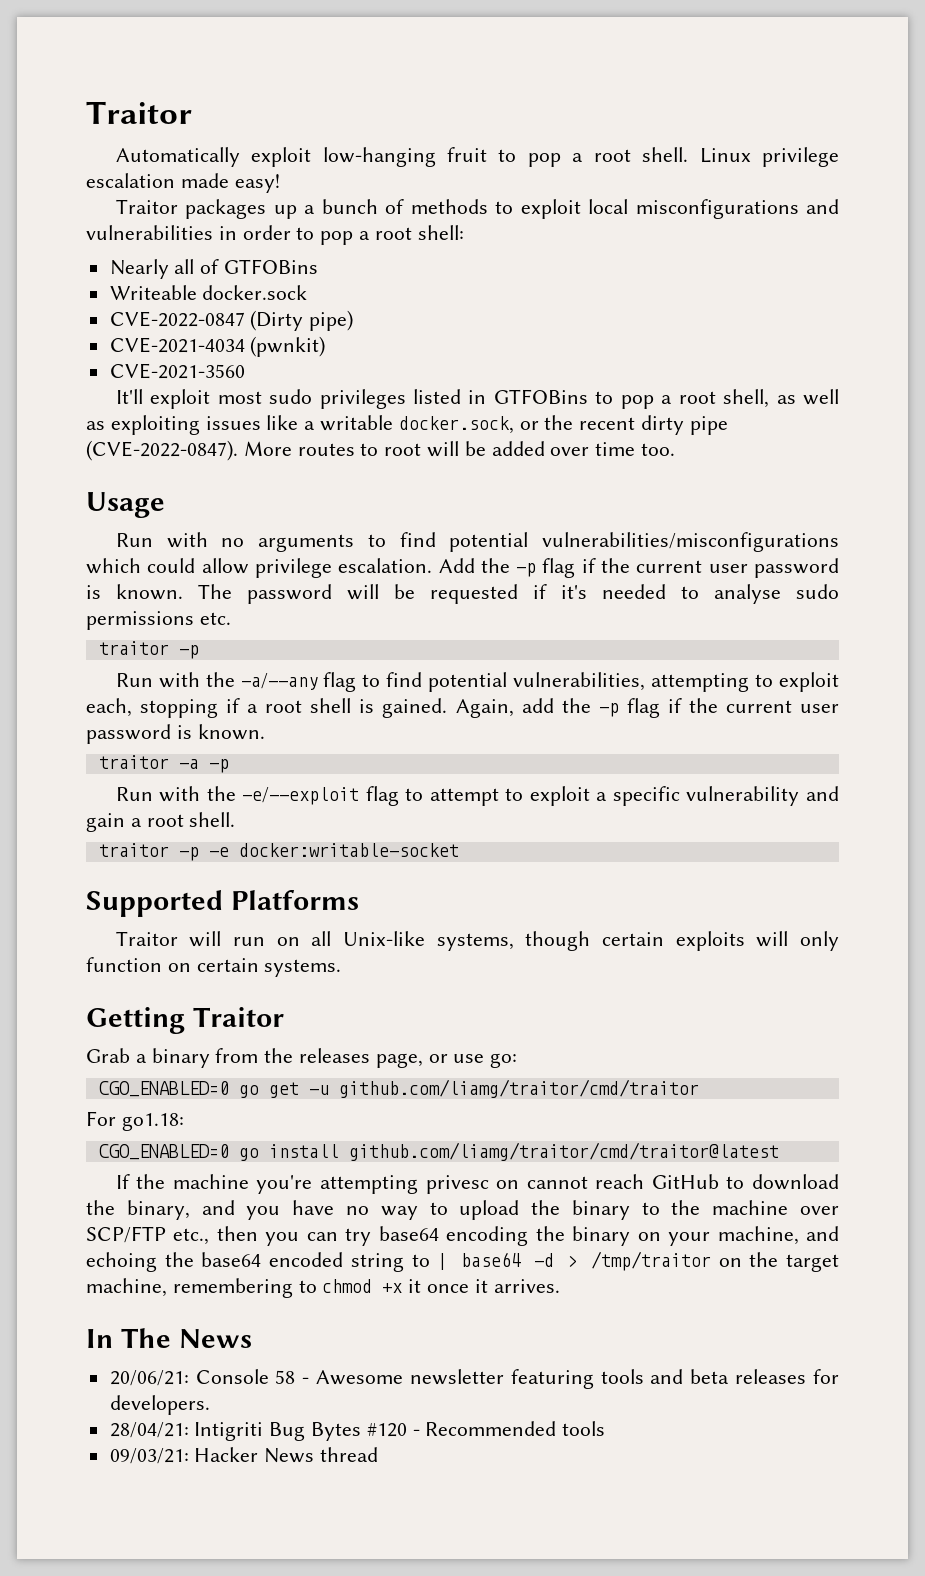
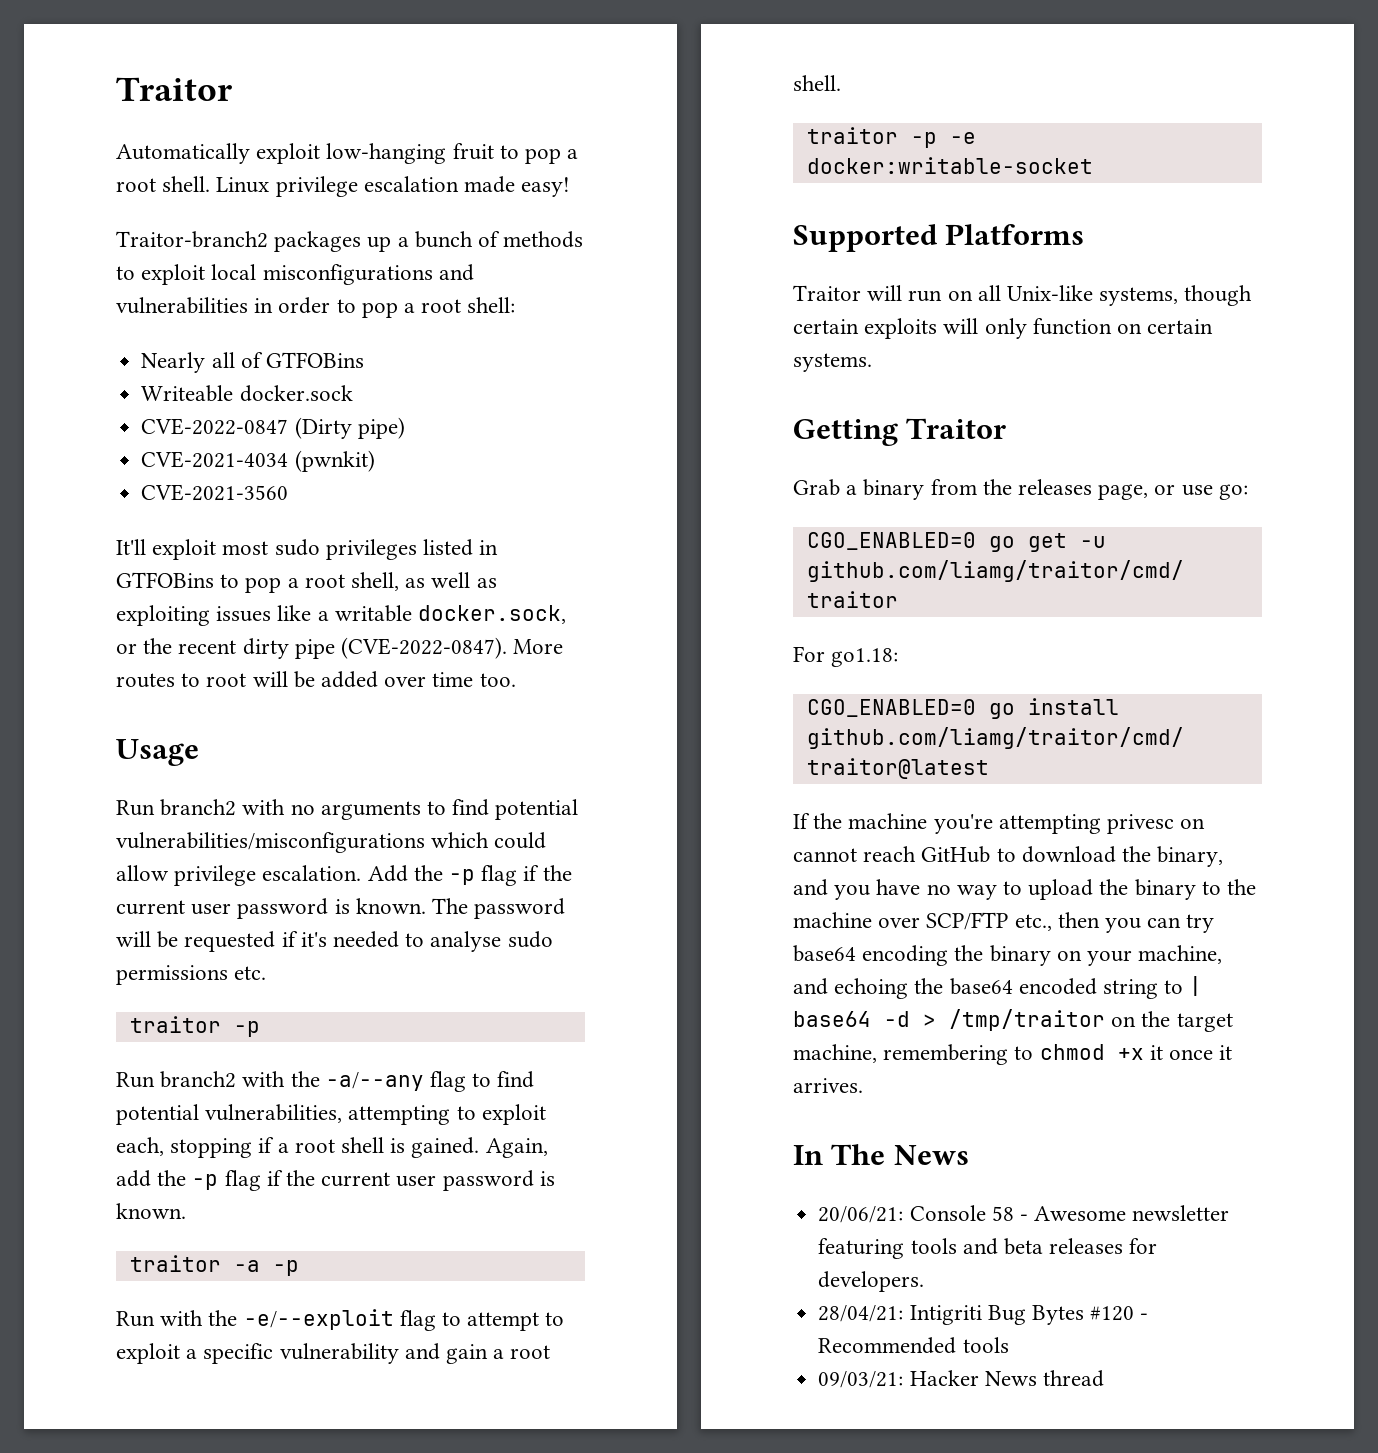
[115,199,178,214] Traitor -> [116,231,268,248] Traitor-branch2
(153, 540) none -> [160,799,237,816] branch2
(153, 680) none -> [160,1071,237,1088] branch2

